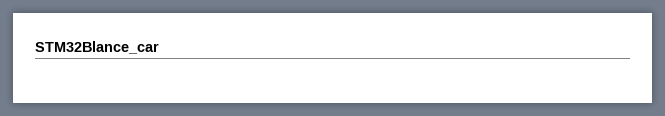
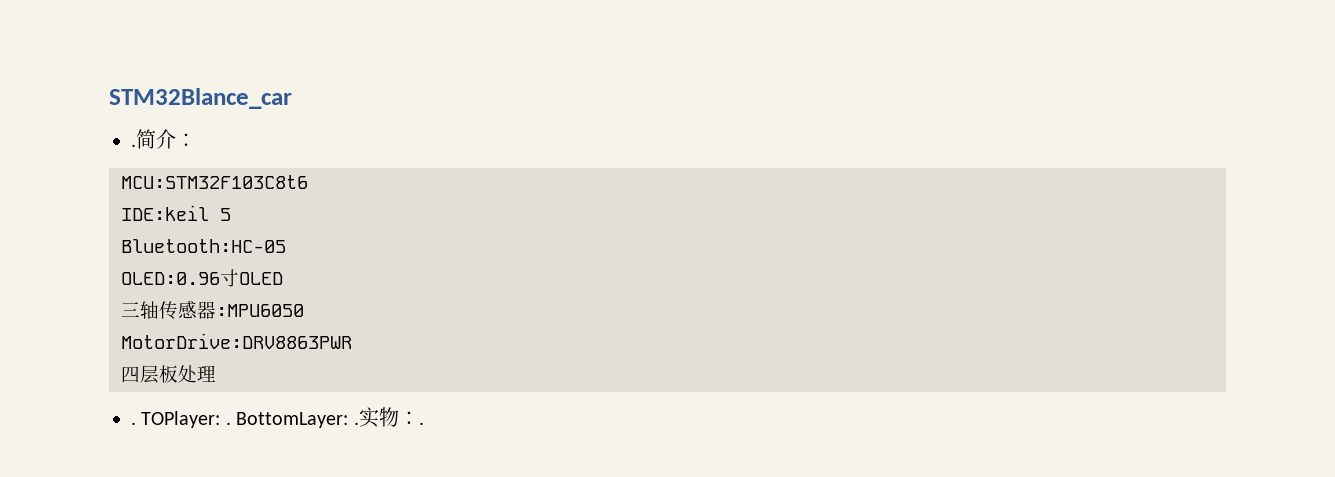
(159, 47) none -> [131,129,196,149] [121,175,308,189] [121,205,231,221] [121,239,286,253] [121,269,283,287] [121,301,304,320] [121,333,352,349] [121,365,216,384] [131,407,424,428] // .简介： // MCU:STM32F103C8t6 // IDE:keil 5 // Bluetooth:HC-05 // OLED:0.96寸OLED // 三轴传感器:MPU6050 // MotorDrive:DRV8863PWR // 四层板处理 // . TOPlayer: . BottomLayer: .实物：.

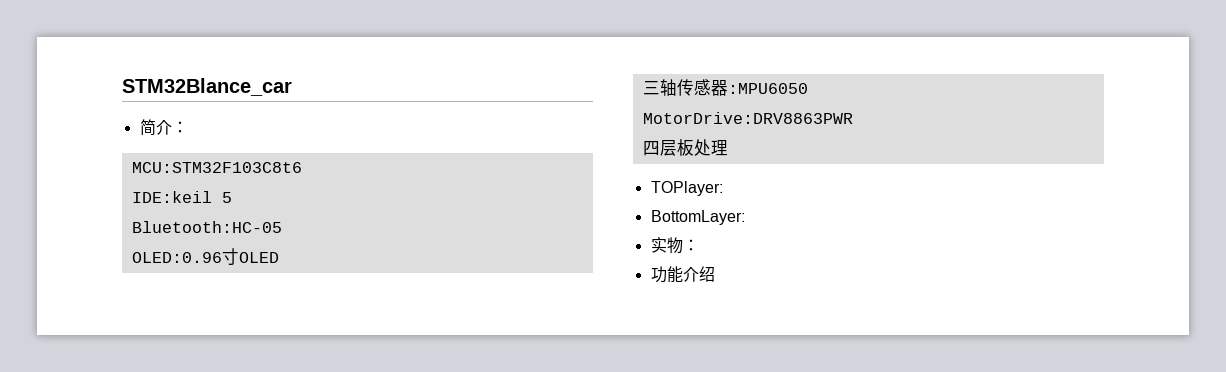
[131,144,136,147] . -> (292, 87) none
[131,422,136,425] . -> (728, 148) none
[225,422,231,425] . -> (723, 188) //
[353,422,359,425] . -> (745, 217) //
[418,422,424,425] . -> [650,266,715,283] // 功能介绍

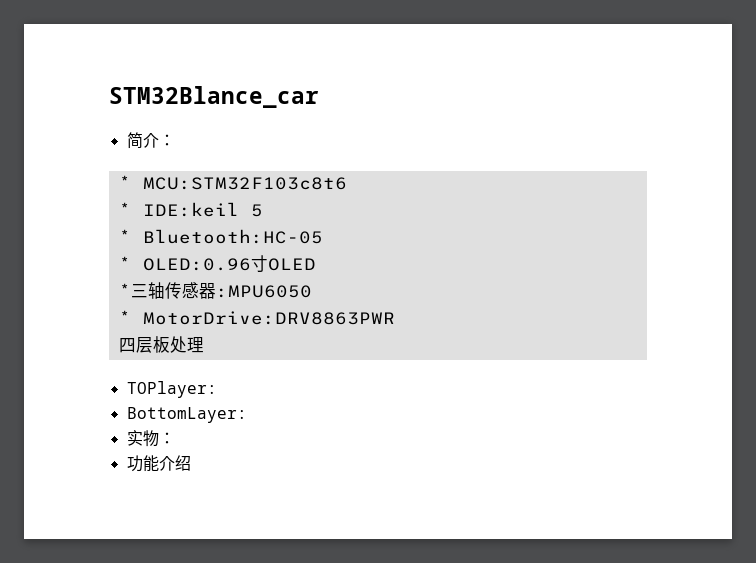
[131,162,302,173] MCU:STM32F103C8t6 // -> [118,175,347,190] [118,202,131,216] * MCU:STM32F103c8t6 // *
(232, 197) none -> [118,229,131,243] *
(282, 227) none -> [118,256,131,270] *
(279, 257) none -> [118,283,131,297] *
(808, 88) none -> [118,310,131,324] *

